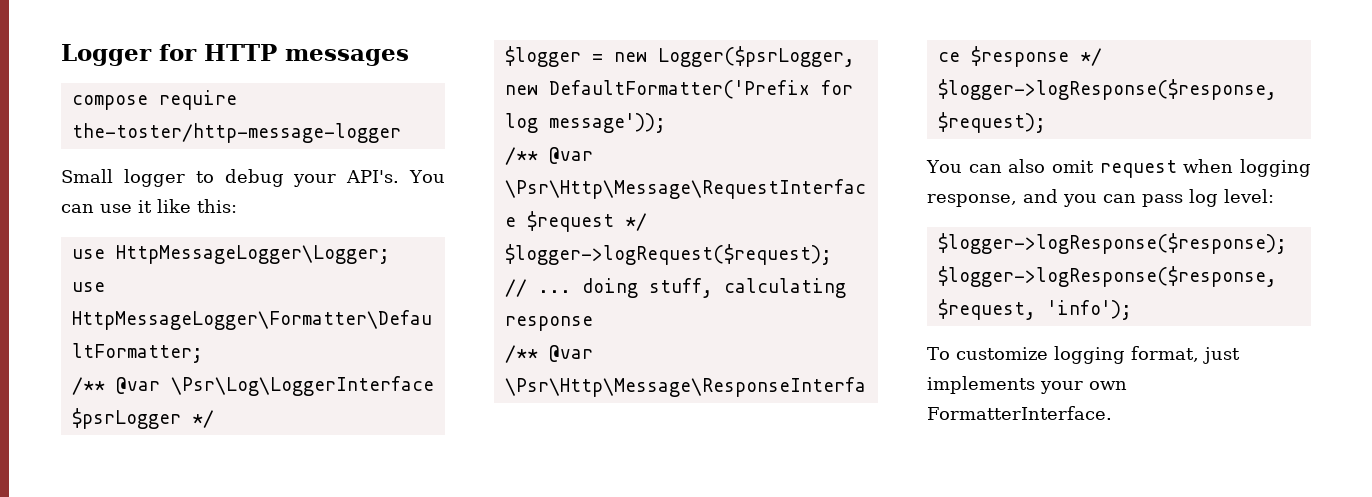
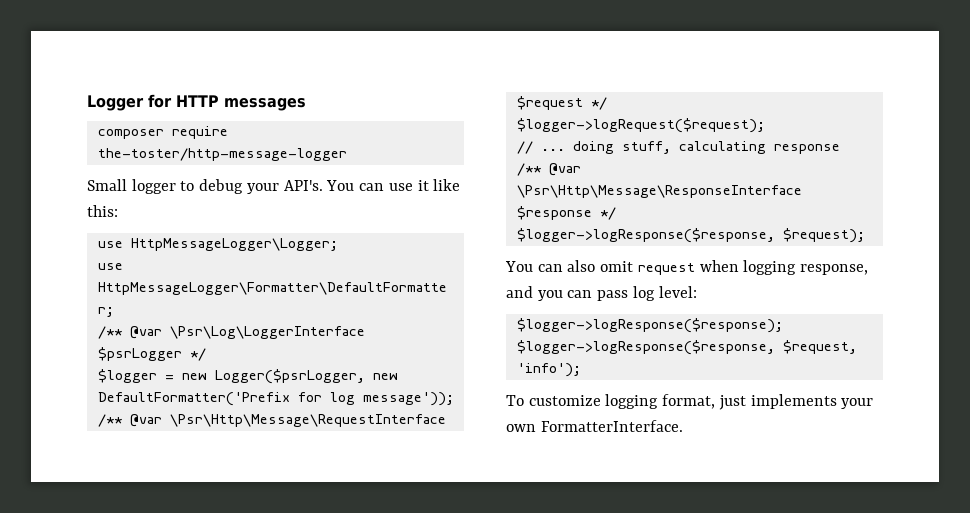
[71,95,148,110] compose -> [97,129,164,139] composer

